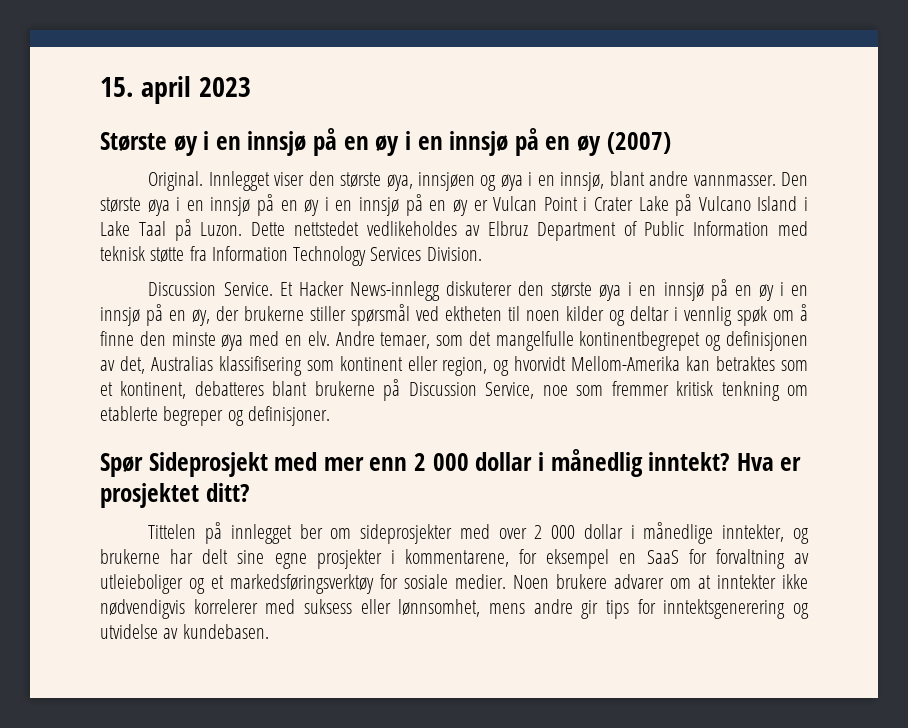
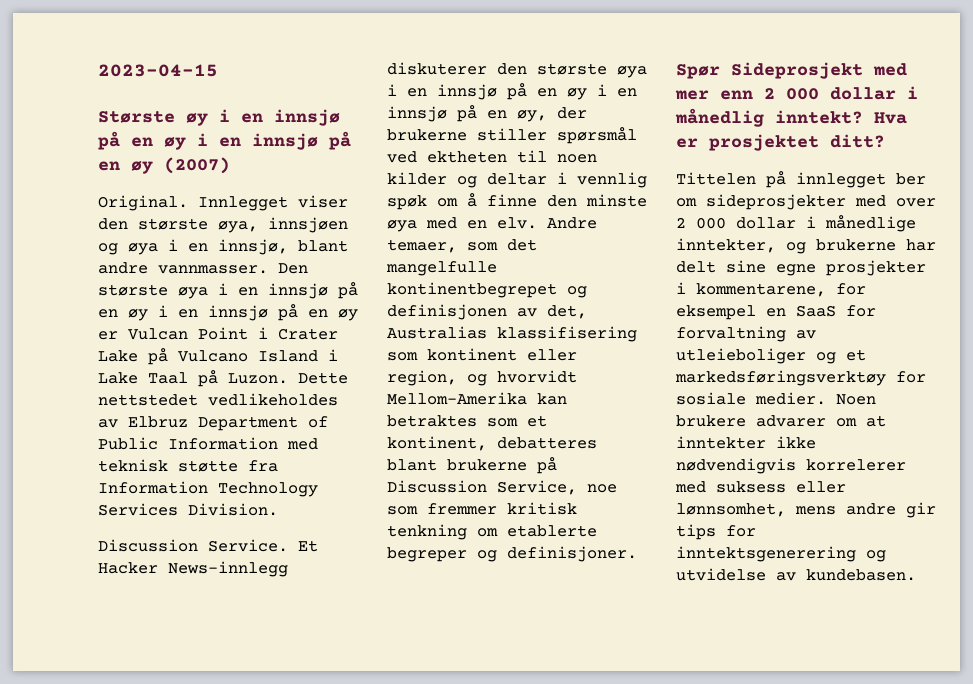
[100,76,251,104] 15. april 2023 -> [98,64,218,77] 2023-04-15

